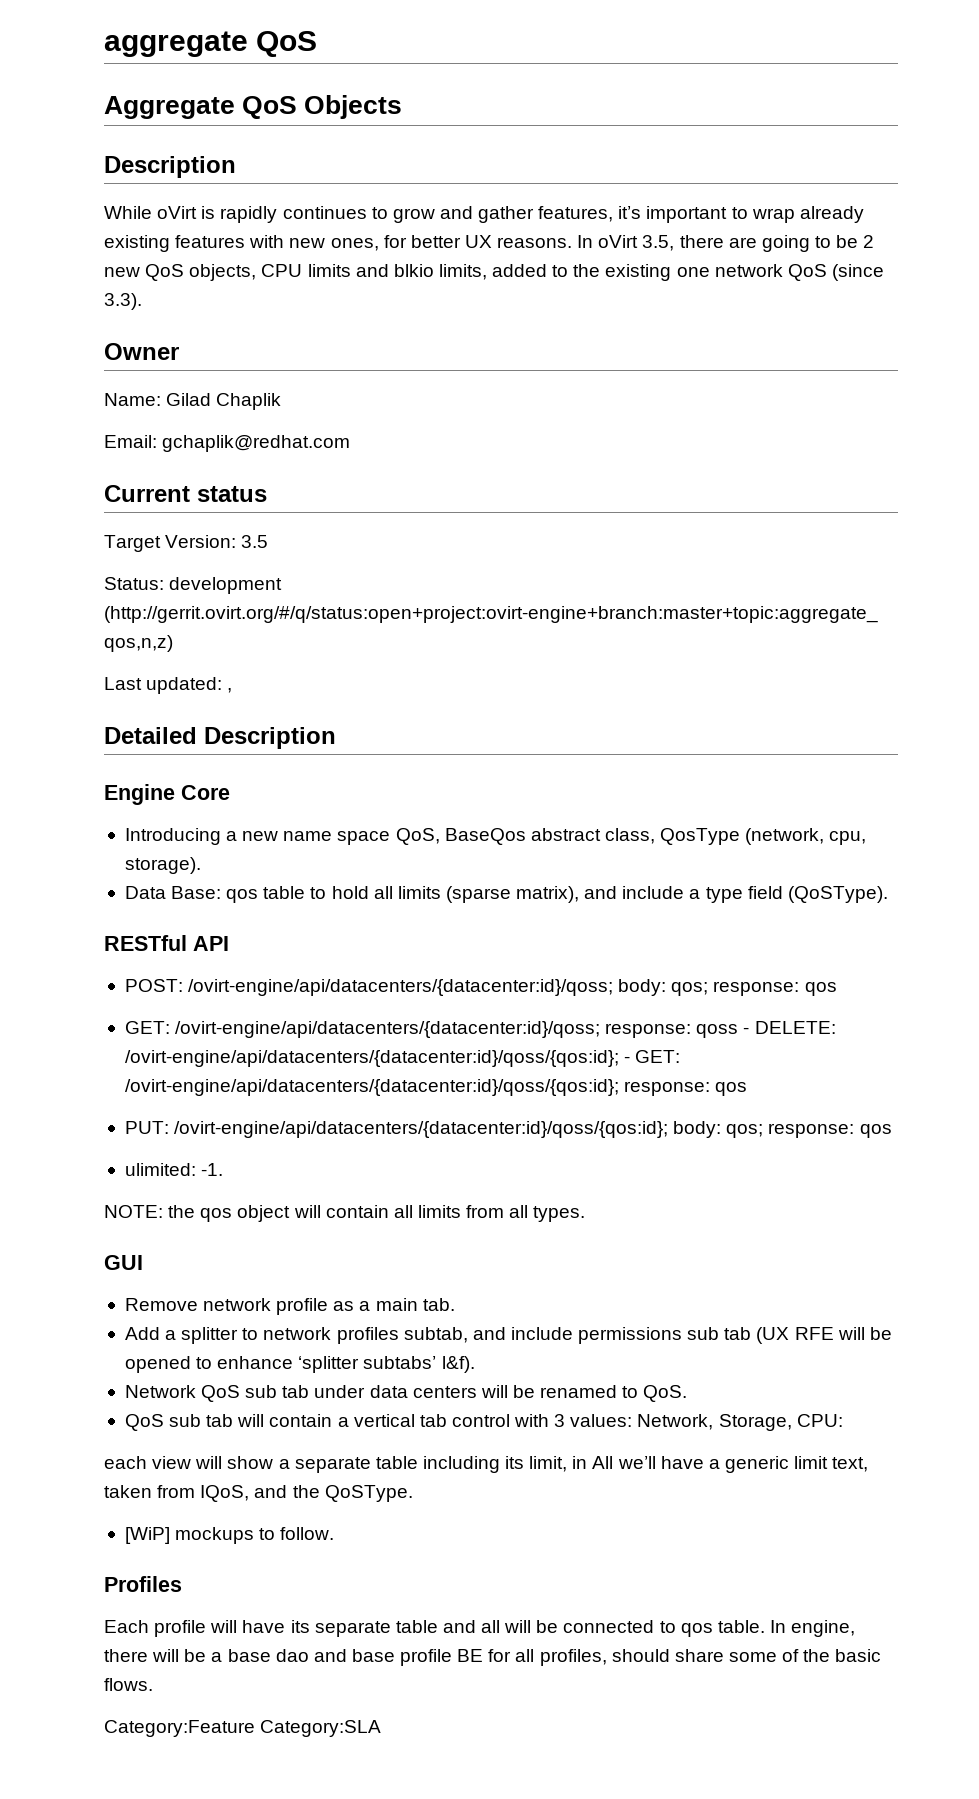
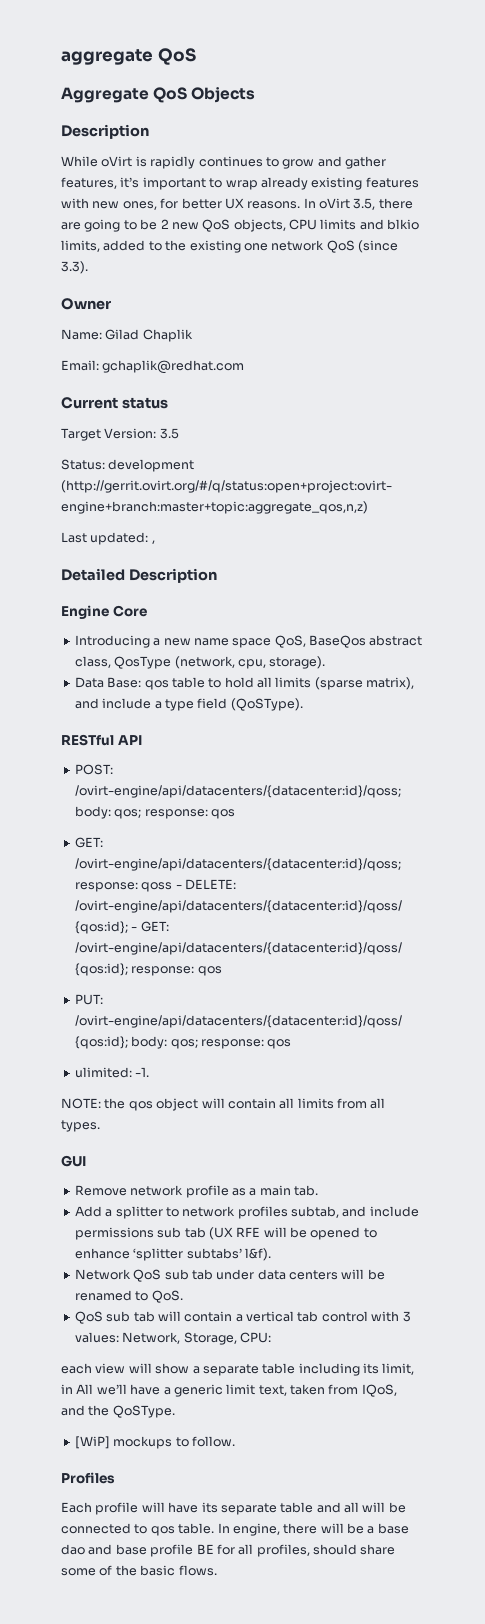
[104,1720,382,1737] // Category:Feature Category:SLA -> (217, 1570) none

